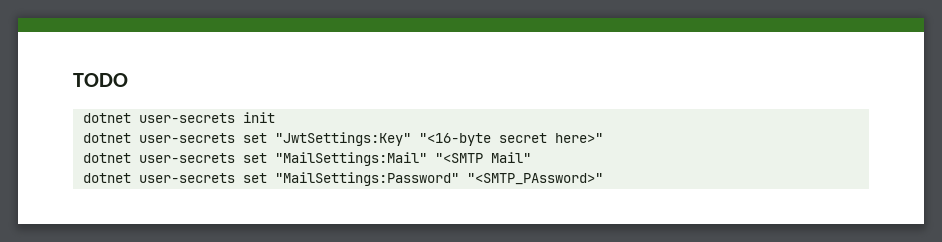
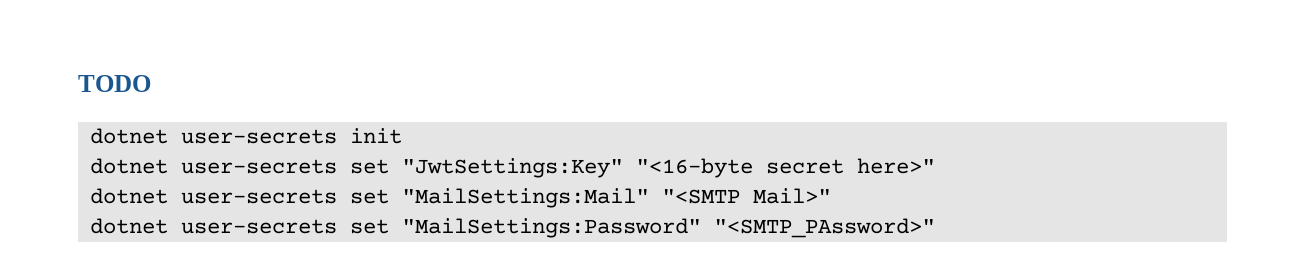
[490,152,531,163] Mail" -> [753,188,831,204] Mail>"

